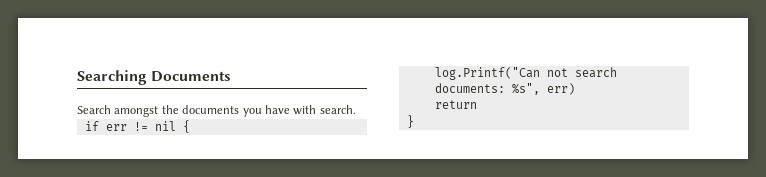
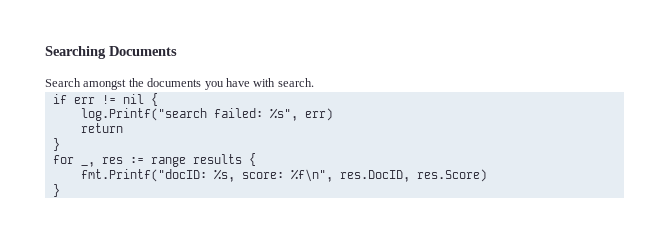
[434,67,617,80] [434,83,505,93] log.Printf("Can not search documents: -> [80,108,263,121] log.Printf("search failed:
(414, 121) none -> [52,153,256,167] [80,169,487,182] [52,184,60,197] // for _, res := range results { // fmt.Printf("docID: %s, score: %f\n", res.DocID, res.Score) // }

